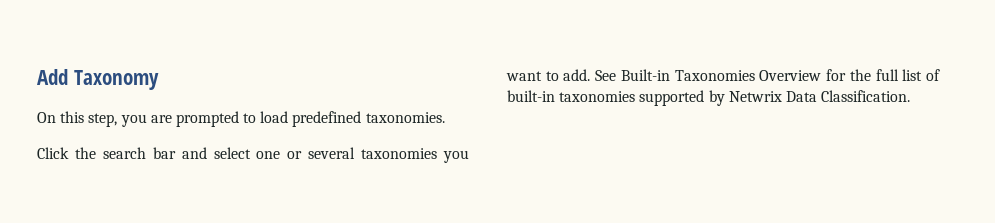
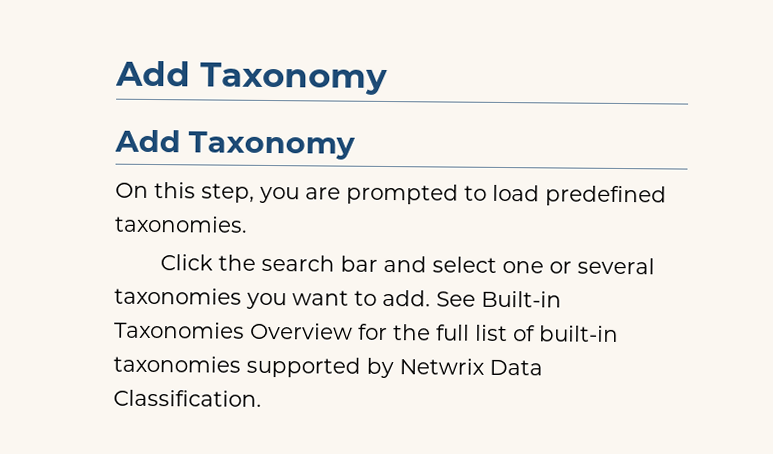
[37,69,159,90] Add Taxonomy -> [115,60,388,96] [114,129,357,160] Add Taxonomy // Add Taxonomy

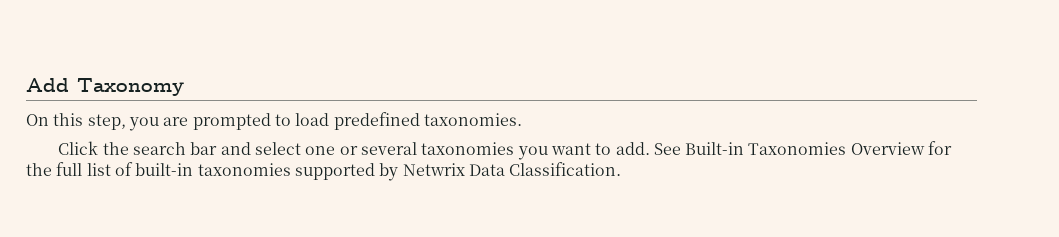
[115,60,388,96] [114,129,357,160] Add Taxonomy // Add Taxonomy -> [26,78,184,96] Add Taxonomy

